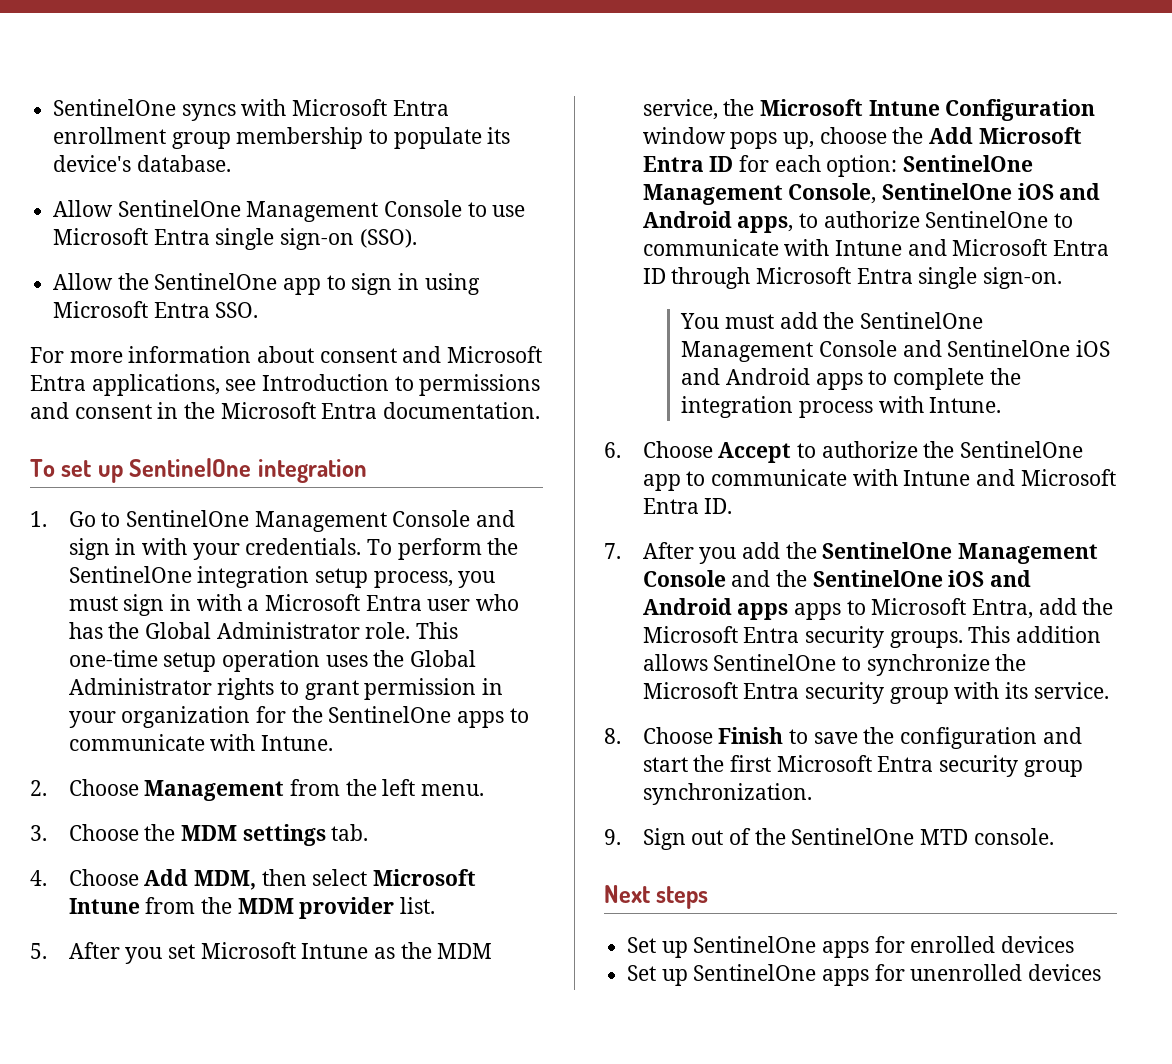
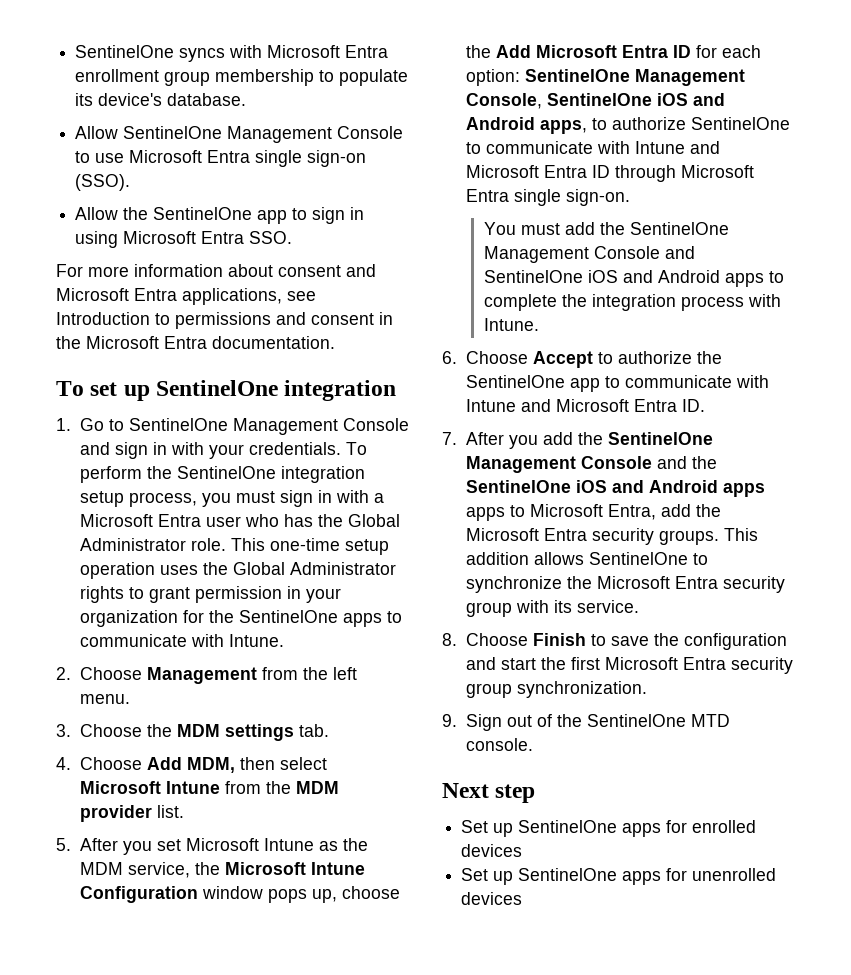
[656,886,709,909] steps -> [495,784,536,803] step

